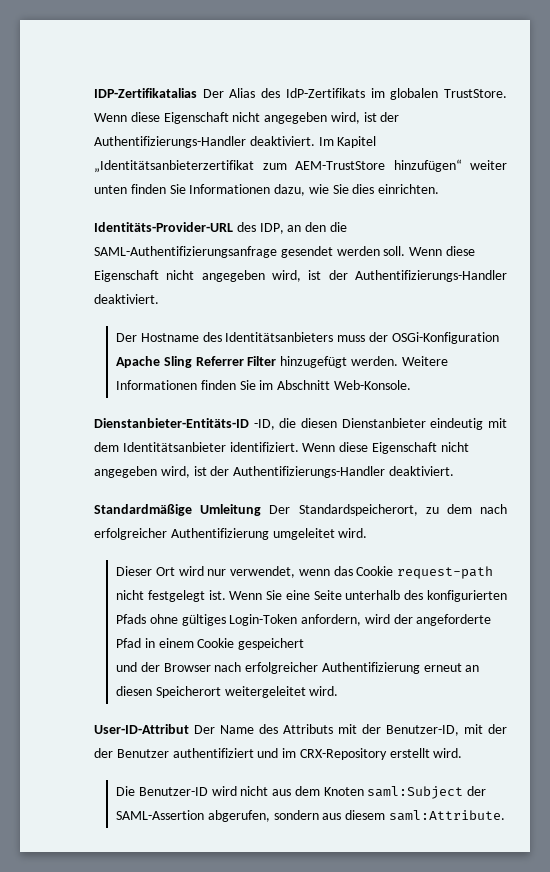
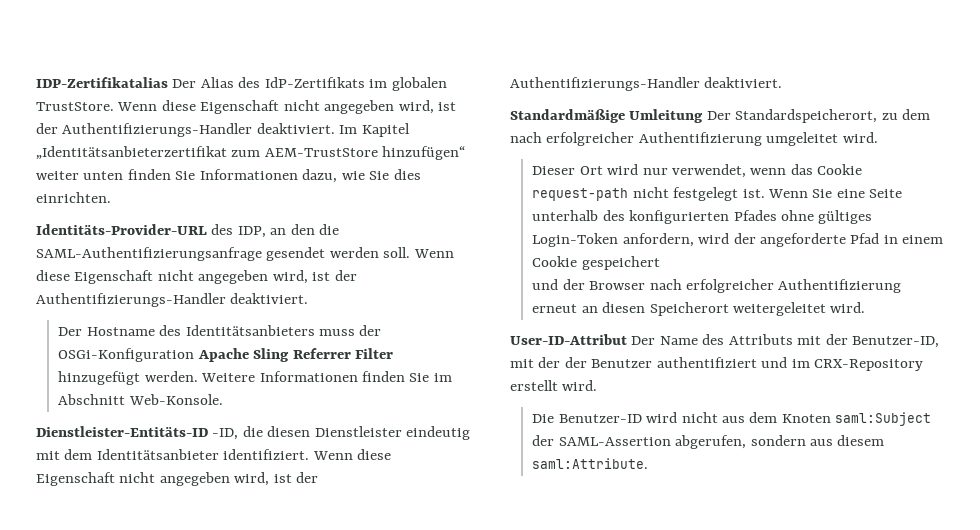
[94,418,249,428] Dienstanbieter-Entitäts-ID -> [36,426,208,437] Dienstleister-Entitäts-ID
[341,418,426,428] Dienstanbieter -> [314,426,402,437] Dienstleister
[115,614,146,624] Pfads -> [733,210,777,221] Pfades

